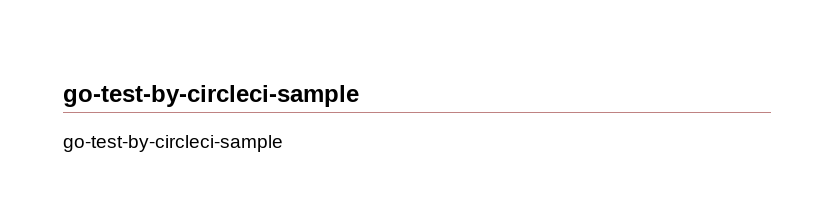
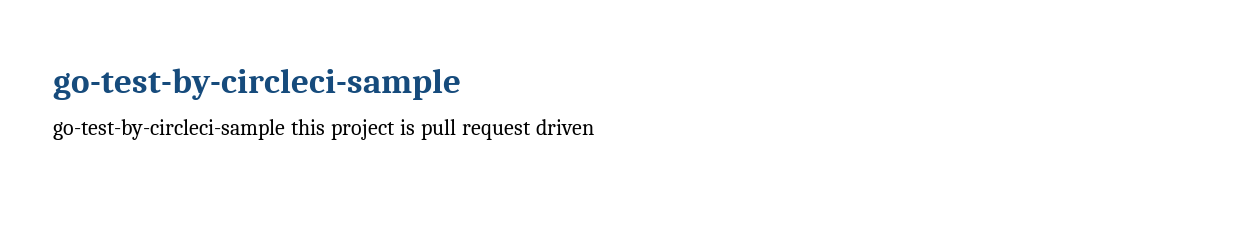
(283, 143) none -> [290,119,594,140] this project is pull request driven

